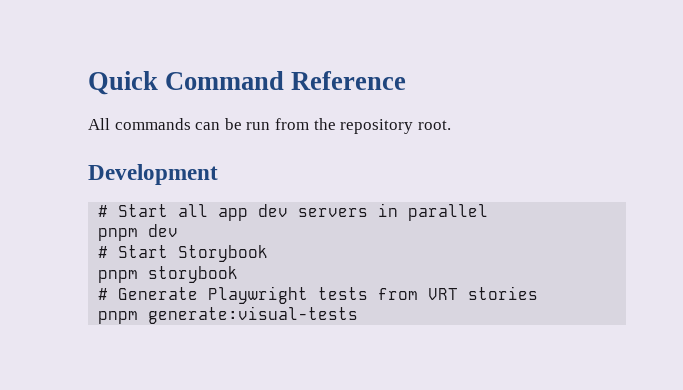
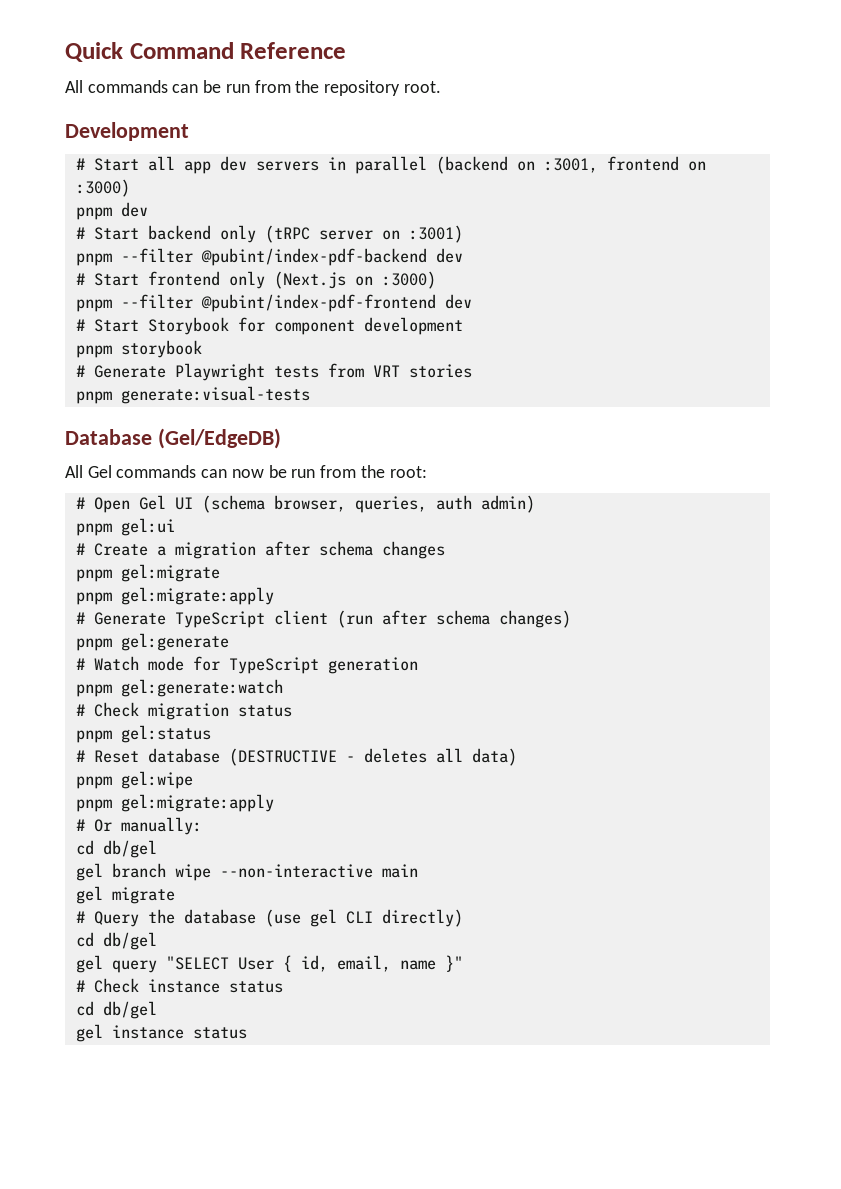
[98,228,139,241] // pnpm -> [435,156,706,174] [75,179,130,197] [75,202,148,220] [75,225,463,243] [75,248,463,266] [75,271,436,289] [75,294,436,312] (backend on :3001, frontend on :3000) // pnpm dev // # Start backend only (tRPC server on :3001) // pnpm --filter @pubint/index-pdf-backend dev // # Start frontend only (Next.js on :3000) // pnpm --filter @pubint/index-pdf-frontend
(269, 253) none -> [237,317,463,335] for component development
(359, 315) none -> [65,428,281,449] [65,465,427,478] [75,495,535,513] [75,518,175,536] [75,541,445,559] [75,564,220,582] [75,587,274,605] [75,610,571,628] [75,633,229,651] [75,656,418,674] [75,679,283,697] [75,702,292,720] [75,725,211,743] [75,748,517,766] [75,771,193,789] [75,794,274,812] [75,817,202,835] [75,840,157,858] [75,863,418,881] [75,886,175,904] [75,909,463,927] [75,932,157,950] [75,955,463,973] [75,978,283,993] [75,1001,157,1019] [75,1024,247,1042] // Database (Gel/EdgeDB) // All Gel commands can now be run from the root: // # Open Gel UI (schema browser, queries, auth admin) // pnpm gel:ui // # Create a migration after schema changes // pnpm gel:migrate // pnpm gel:migrate:apply // # Generate TypeScript client (run after schema changes) // pnpm gel:generate // # Watch mode for TypeScript generation // pnpm gel:generate:watch // # Check migration status // pnpm gel:status // # Reset database (DESTRUCTIVE - deletes all data) // pnpm gel:wipe // pnpm gel:migrate:apply // # Or manually: // cd db/gel // gel branch wipe --non-interactive main // gel migrate // # Query the database (use gel CLI directly) // cd db/gel // gel query "SELECT User { id, email, name }" // # Check instance status // cd db/gel // gel instance status

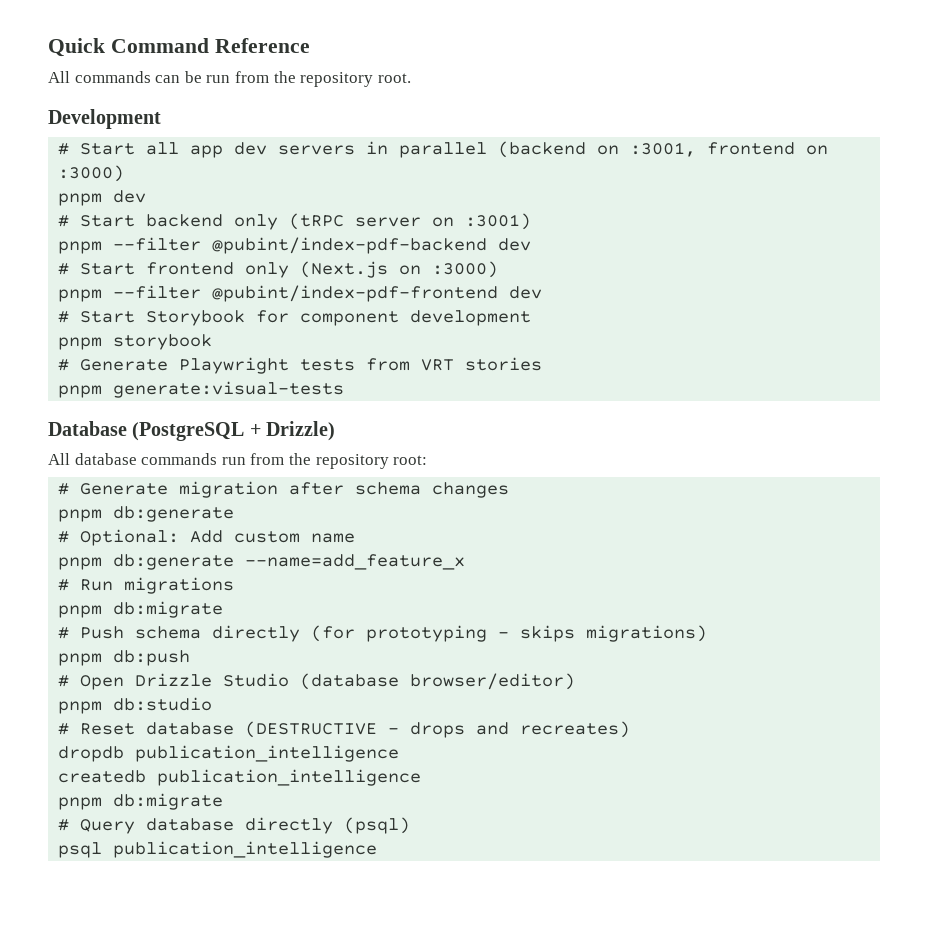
[157,428,281,449] [65,465,385,478] (Gel/EdgeDB) // All Gel commands can now be run from the -> [132,421,336,441] [48,453,389,469] (PostgreSQL + Drizzle) // All database commands run from the repository
[93,495,535,513] [75,518,175,536] [75,543,166,556] Open Gel UI (schema browser, queries, auth admin) // pnpm gel:ui // # Create a -> [80,483,169,495] Generate
[120,564,220,582] [75,587,274,605] [75,610,571,628] [75,633,229,651] [75,656,418,674] [75,679,283,697] [75,702,292,720] [75,725,211,743] gel:migrate // pnpm gel:migrate:apply // # Generate TypeScript client (run after schema changes) // pnpm gel:generate // # Watch mode for TypeScript generation // pnpm gel:generate:watch // # Check migration status // pnpm gel:status -> [113,506,235,522] [58,529,356,546] [58,554,466,570] [58,577,235,594] [58,601,224,618] [58,625,708,642] [58,650,191,666] [58,673,576,690] [58,697,213,714] db:generate // # Optional: Add custom name // pnpm db:generate --name=add_feature_x // # Run migrations // pnpm db:migrate // # Push schema directly (for prototyping - skips migrations) // pnpm db:push // # Open Drizzle Studio (database browser/editor) // pnpm db:studio
[363,748,517,766] [75,771,193,789] [75,794,274,812] [75,817,202,835] [75,840,157,858] [75,863,418,881] [75,886,175,904] [75,909,463,927] [75,932,157,950] [75,955,463,973] [75,978,283,993] [75,1001,157,1019] [75,1024,247,1042] deletes all data) // pnpm gel:wipe // pnpm gel:migrate:apply // # Or manually: // cd db/gel // gel branch wipe --non-interactive main // gel migrate // # Query the database (use gel CLI directly) // cd db/gel // gel query "SELECT User { id, email, name }" // # Check instance status // cd db/gel // gel instance status -> [410,721,631,738] [58,745,400,762] [58,769,422,786] [58,793,224,810] [58,817,411,834] [58,841,378,858] drops and recreates) // dropdb publication_intelligence // createdb publication_intelligence // pnpm db:migrate // # Query database directly (psql) // psql publication_intelligence

